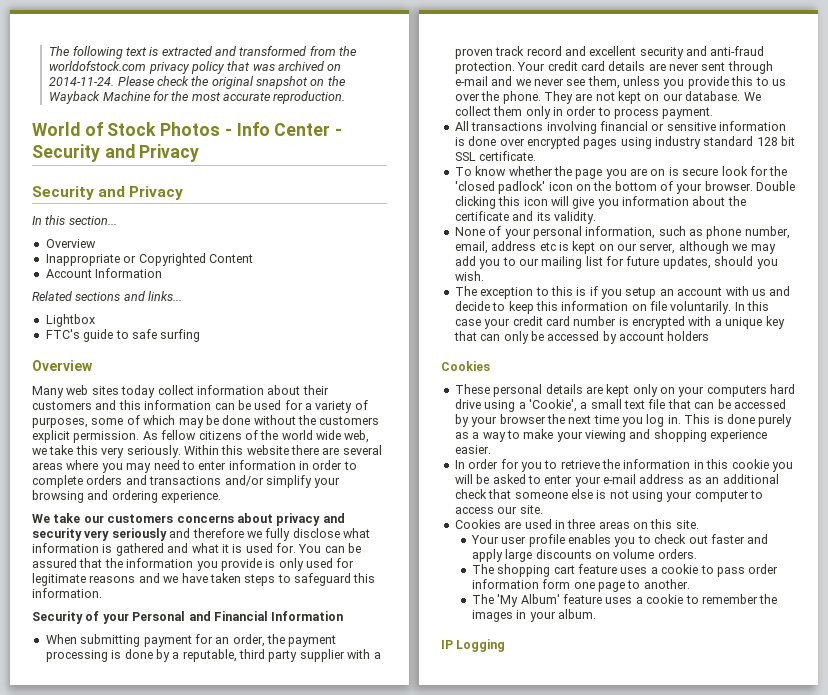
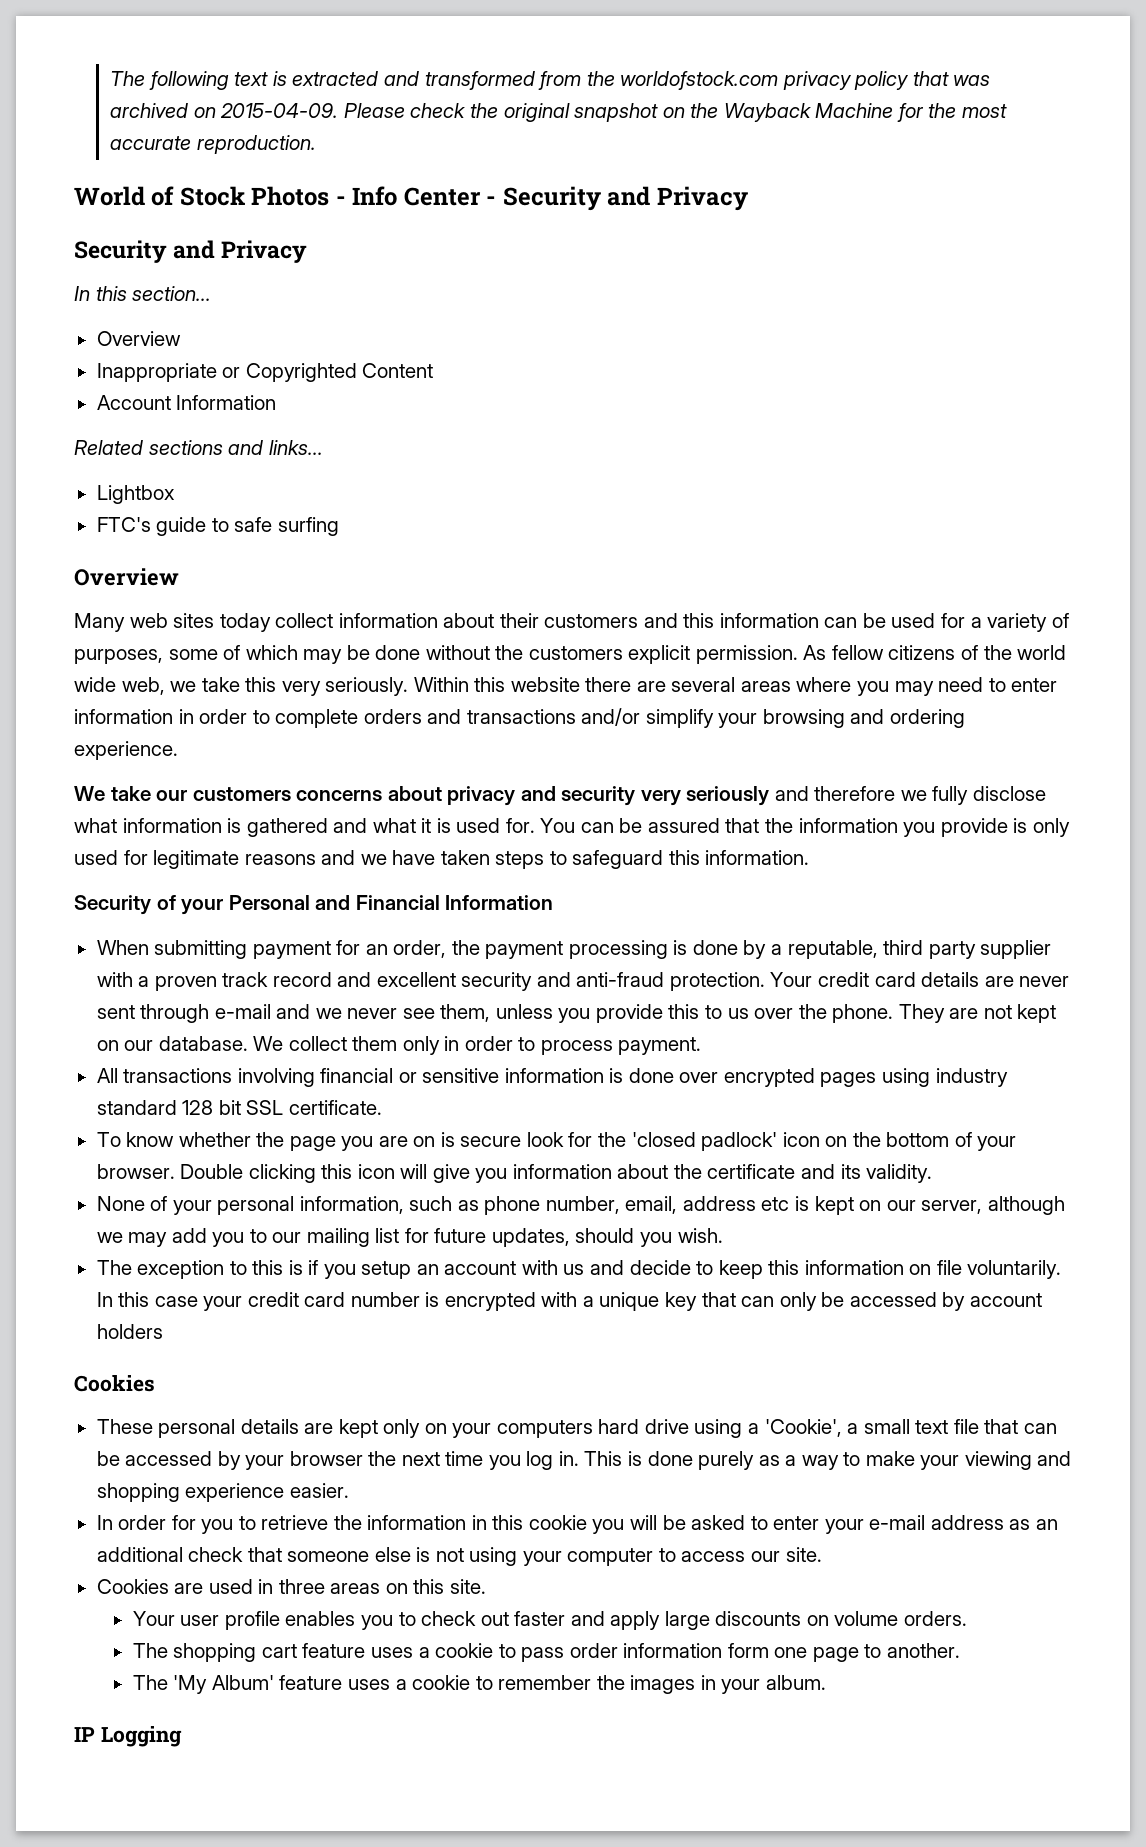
[49,77,115,86] 2014-11-24. -> [220,103,339,118] 2015-04-09.

